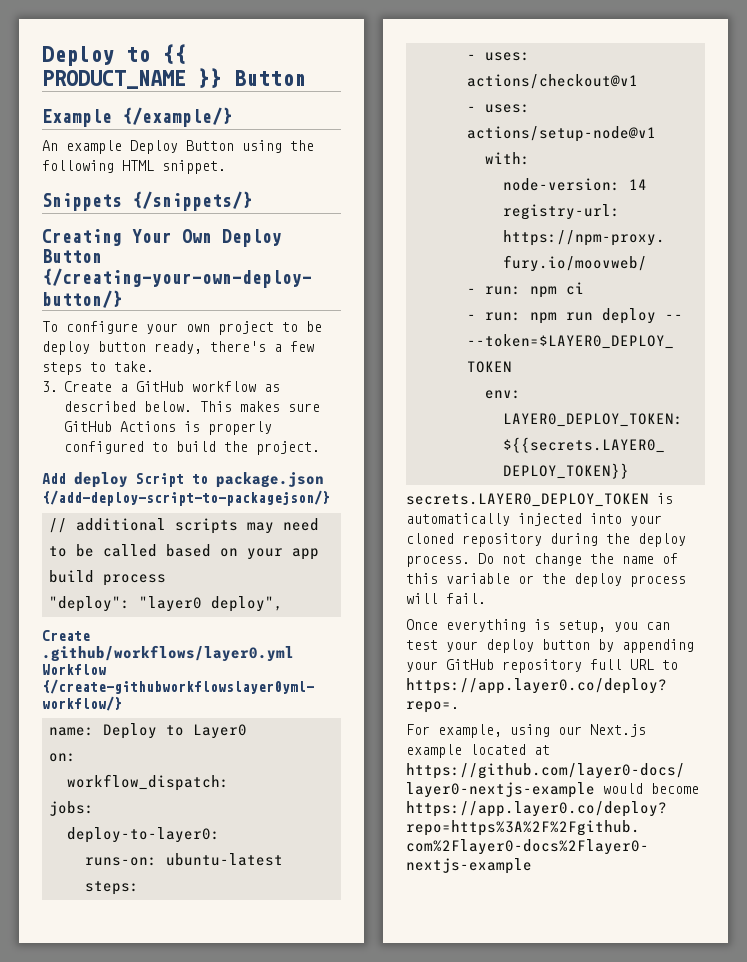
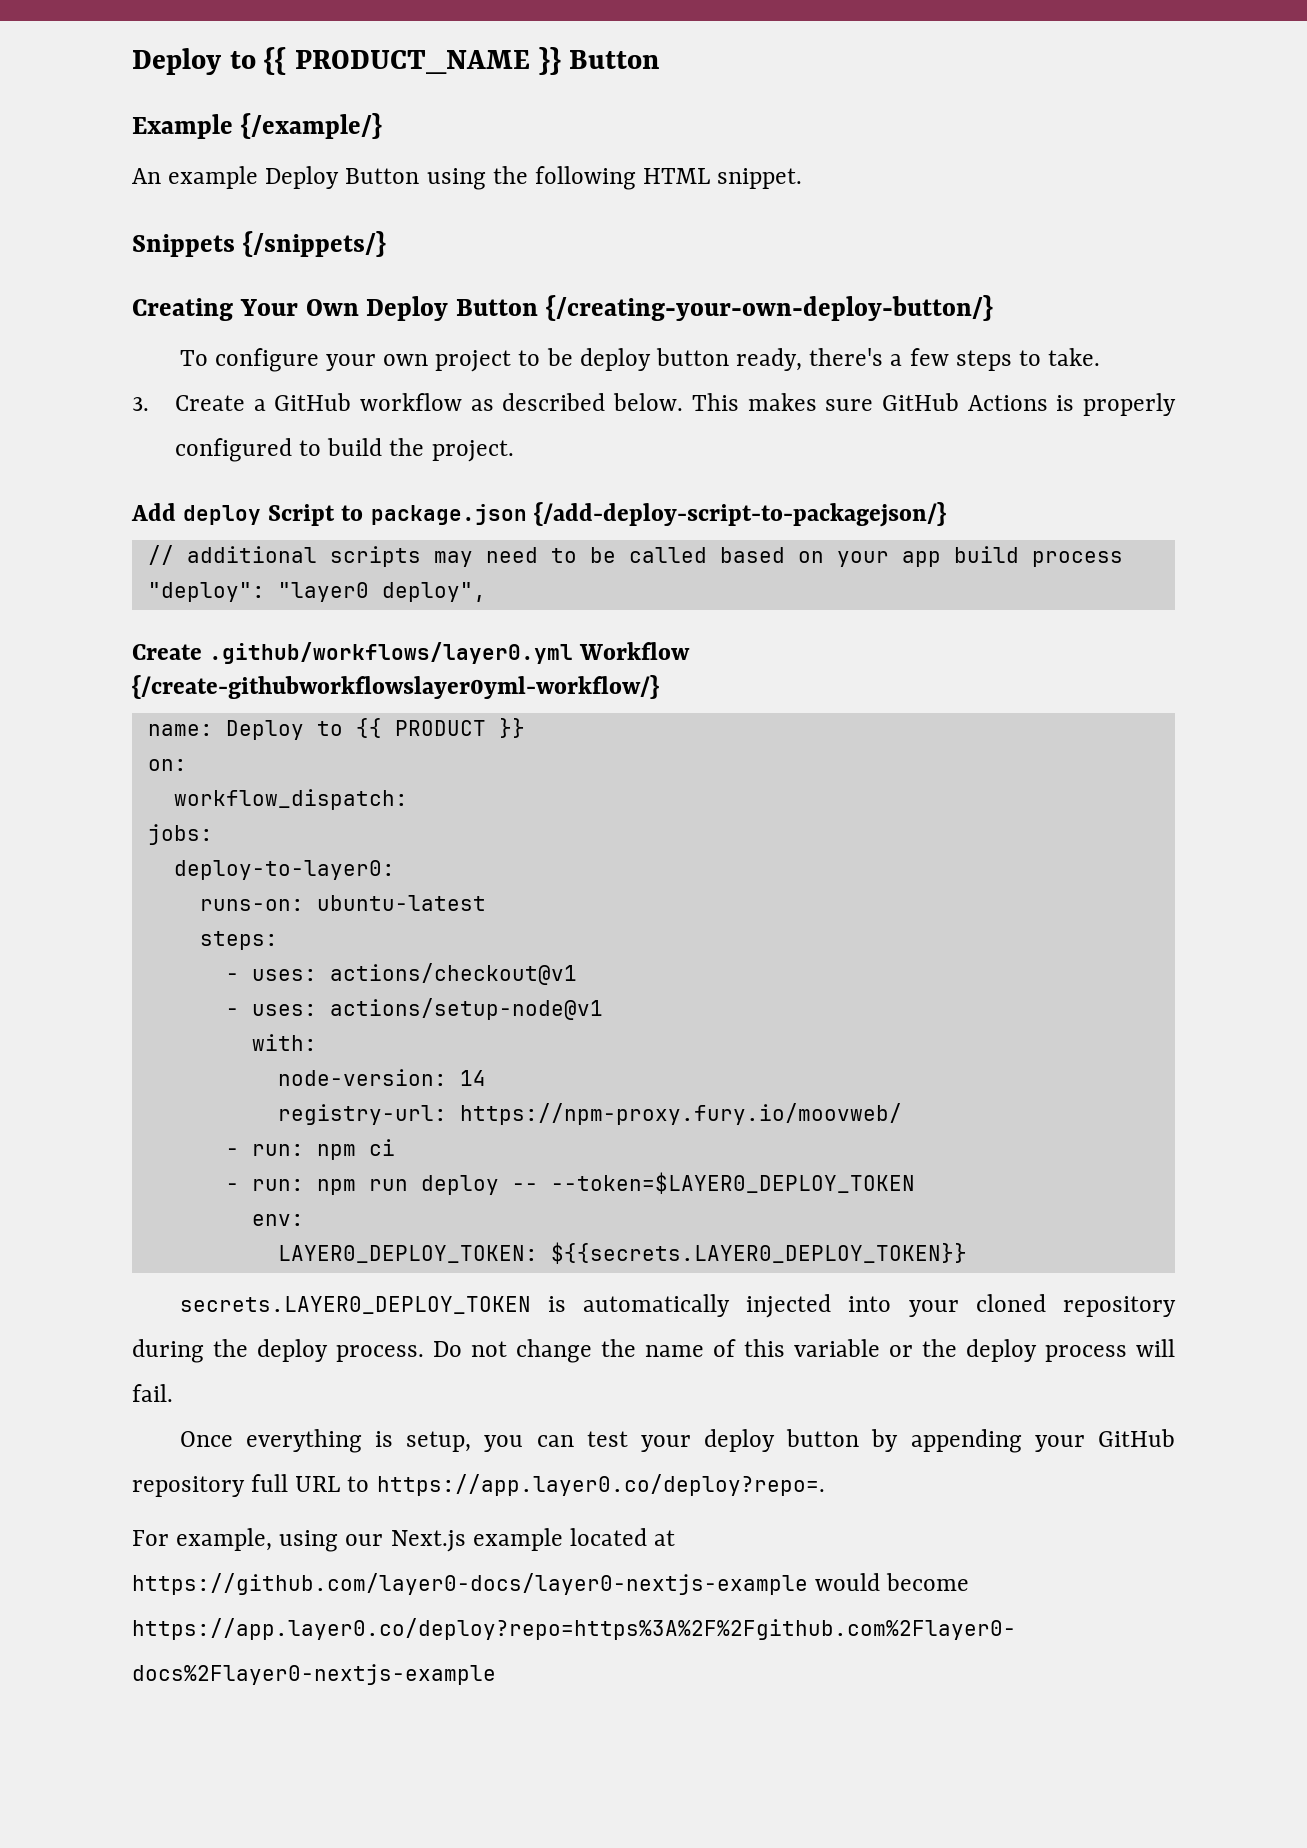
[192,724,247,739] Layer0 -> [355,718,525,738] {{ PRODUCT }}

